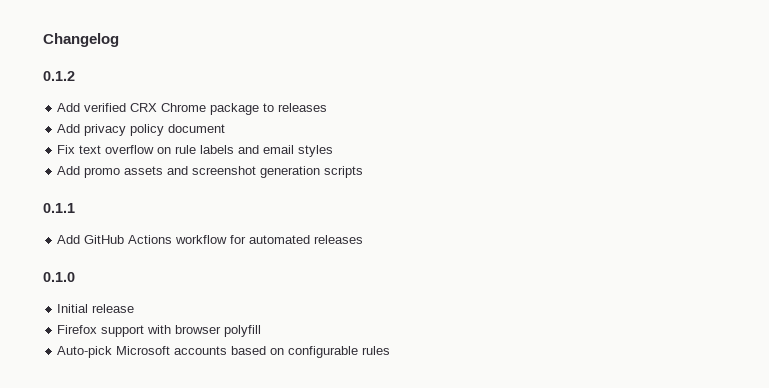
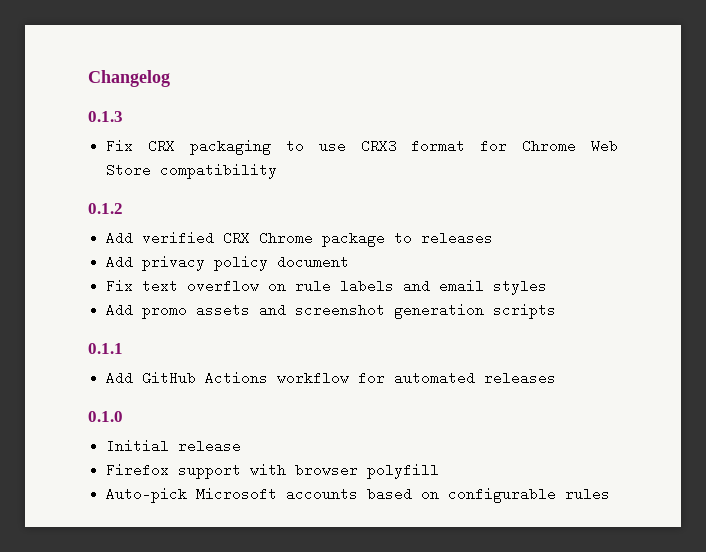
(119, 40) none -> [88,111,123,122] [106,139,618,155] [106,163,278,179] // 0.1.3 // Fix CRX packaging to use CRX3 format for Chrome Web Store compatibility

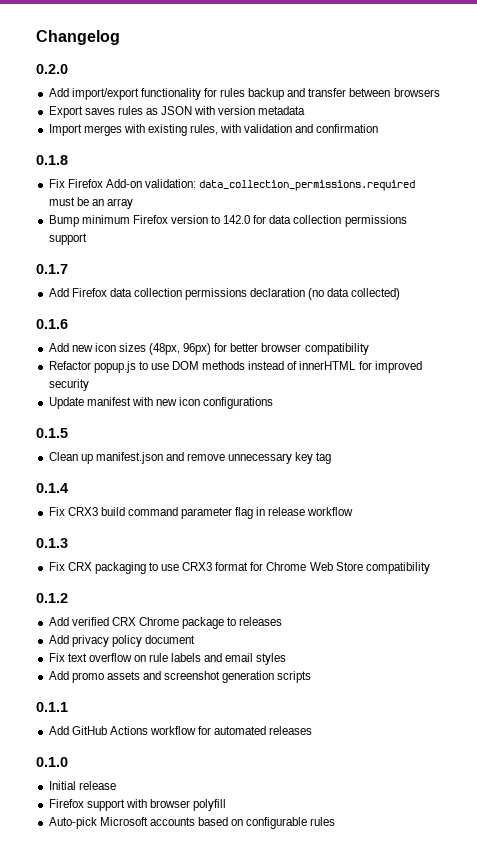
(170, 78) none -> [36,64,68,74] [48,88,440,100] [48,106,306,118] [48,124,379,136] [36,155,68,165] [48,179,416,191] [48,197,133,209] [48,215,407,227] [48,233,87,245] [36,264,68,274] [48,288,401,300] [36,319,68,329] [48,343,369,355] [48,361,422,373] [48,379,89,391] [48,397,274,409] [36,428,68,438] [48,452,332,464] [36,483,68,493] [48,507,354,519] // 0.2.0 // Add import/export functionality for rules backup and transfer between browsers // Export saves rules as JSON with version metadata // Import merges with existing rules, with validation and confirmation // 0.1.8 // Fix Firefox Add-on validation: data_collection_permissions.required must be an array // Bump minimum Firefox version to 142.0 for data collection permissions support // 0.1.7 // Add Firefox data collection permissions declaration (no data collected) // 0.1.6 // Add new icon sizes (48px, 96px) for better browser compatibility // Refactor popup.js to use DOM methods instead of innerHTML for improved security // Update manifest with new icon configurations // 0.1.5 // Clean up manifest.json and remove unnecessary key tag // 0.1.4 // Fix CRX3 build command parameter flag in release workflow

